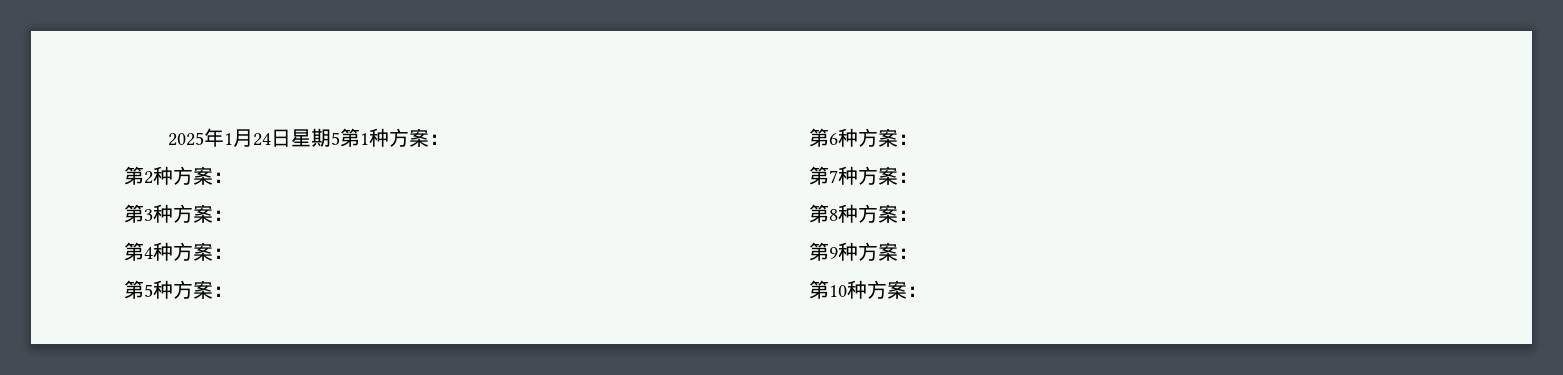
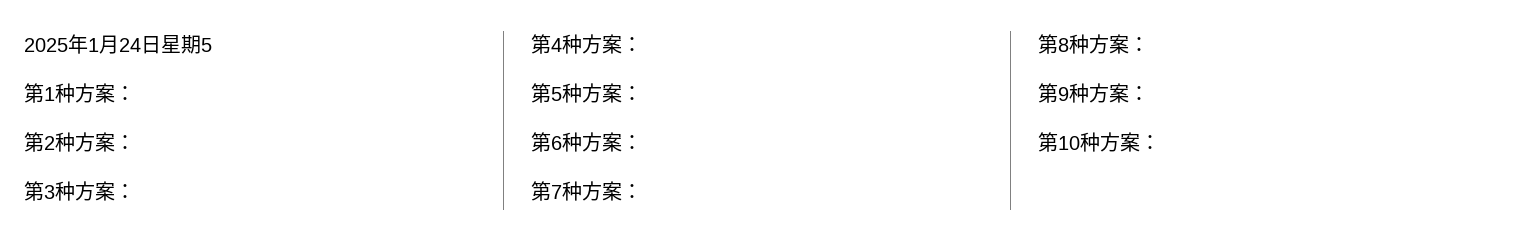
(341, 138) none -> (212, 45) //

